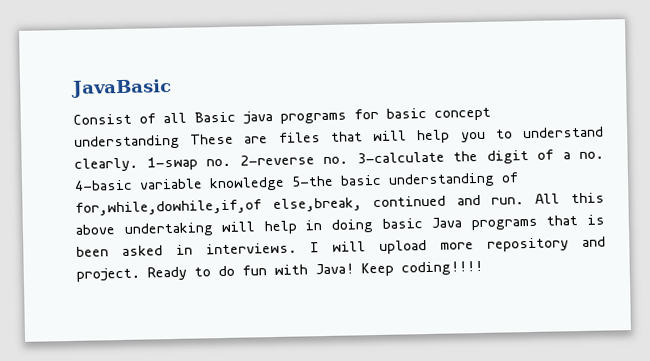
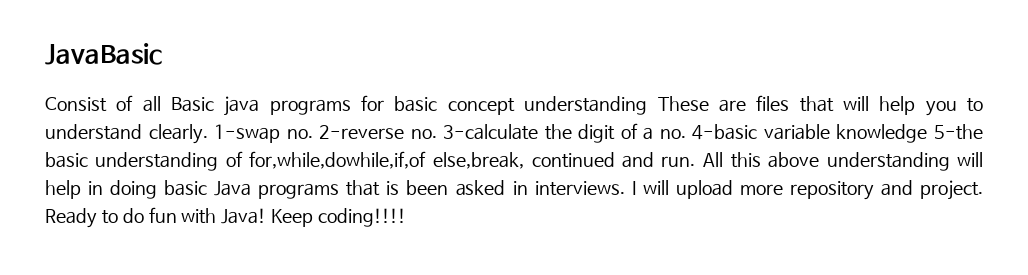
[123,222,214,237] undertaking -> [826,152,950,171] understanding

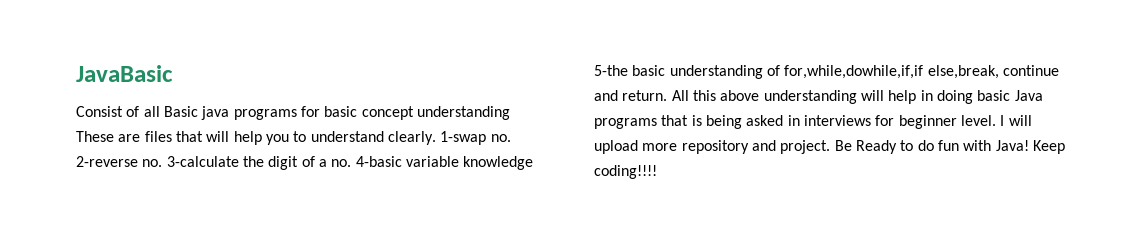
[249,151,696,169] for,while,dowhile,if,of else,break, continued and run. -> [784,65,1059,79] [594,90,668,101] for,while,dowhile,if,if else,break, continue and return.
[406,180,449,195] been -> [705,115,742,129] being
[534,181,625,196] interviews. -> [803,115,996,129] interviews for beginner level.
(984, 190) none -> [834,140,852,151] Be

